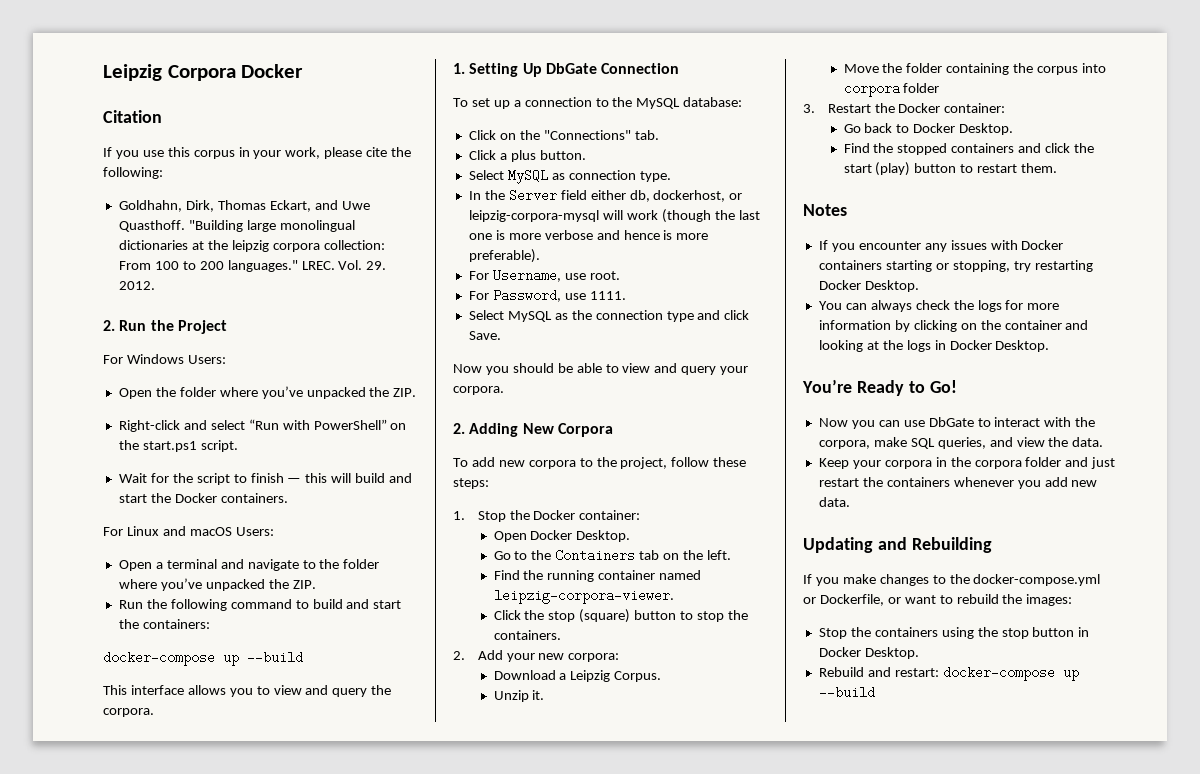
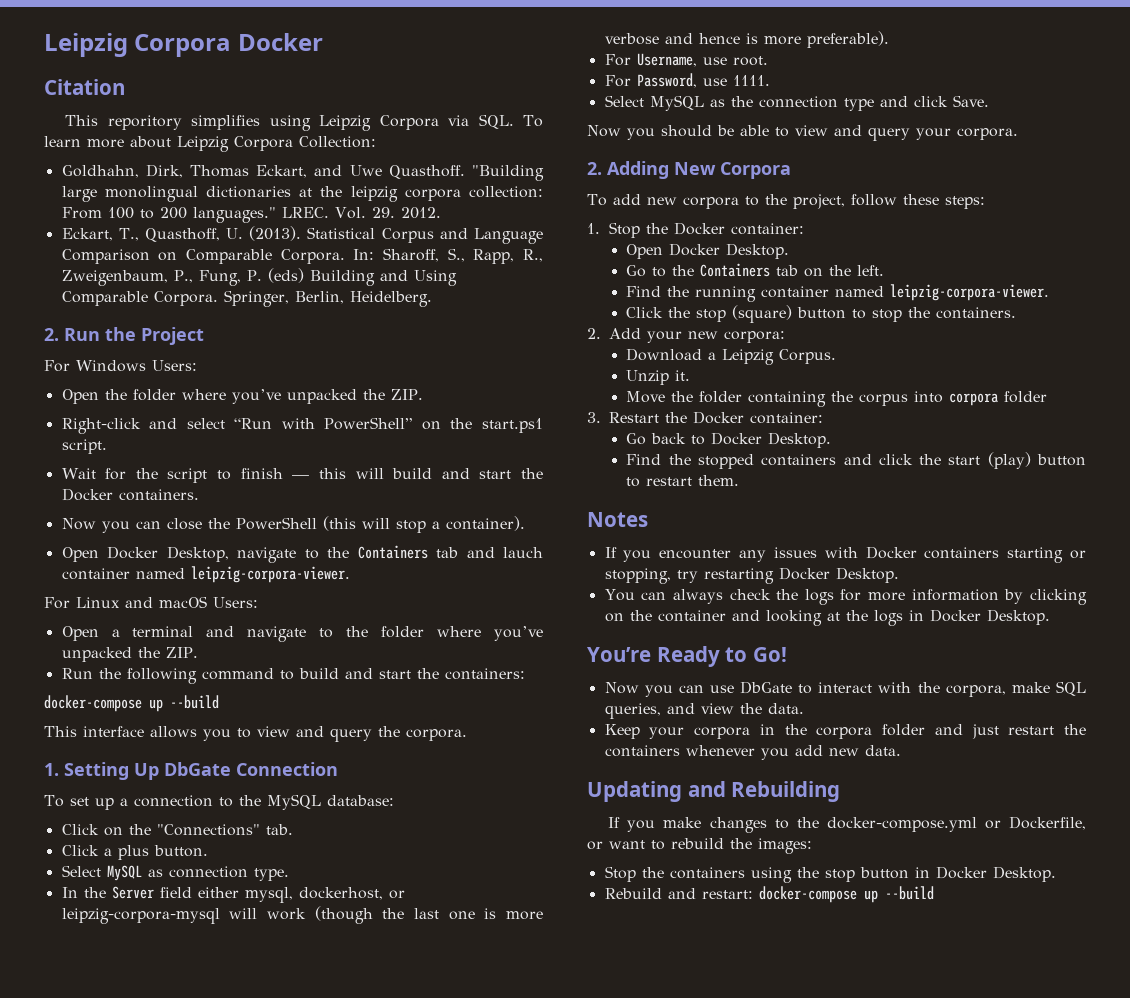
[103,147,412,159] [103,167,163,179] If you use this corpus in your work, please cite the following: -> [65,114,544,131] [44,136,376,152] This reporitory simplifies using Leipzig Corpora via SQL. To learn more about Leipzig Corpora Collection:
(155, 285) none -> [61,226,543,244] [61,248,543,264] [61,268,457,286] [61,290,432,307] // Eckart, T., Quasthoff, U. (2013). Statistical Corpus and Language Comparison on Comparable Corpora. In: Sharoff, S., Rapp, R., Zweigenbaum, P., Fung, P. (eds) Building and Using Comparable Corpora. Springer, Berlin, Heidelberg.
(288, 498) none -> [61,516,525,533] [61,545,543,563] [61,566,350,583] // Now you can close the PowerShell (this will stop a container). // Open Docker Desktop, navigate to the Containers tab and lauch container named leipzig-corpora-viewer.
[629,190,650,202] db, -> [244,887,293,903] mysql,

